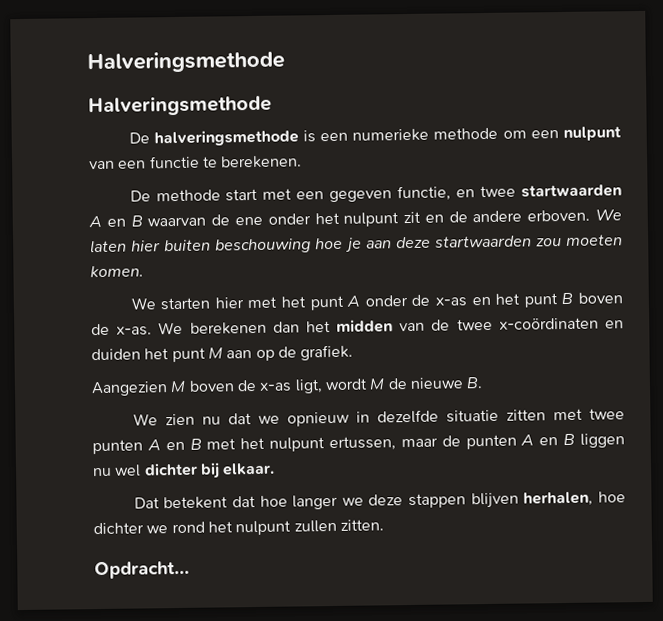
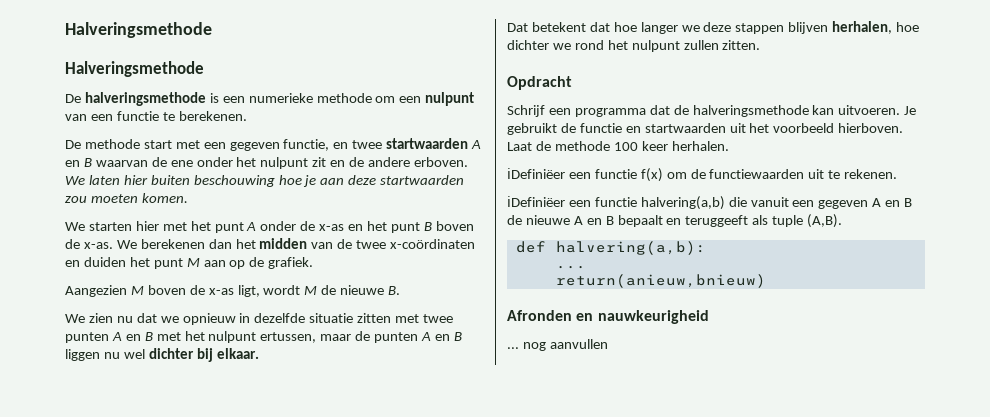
[94,560,190,580] Opdracht... -> [507,76,572,90] [507,105,917,117] [507,123,904,135] [507,141,729,151] [507,168,898,182] [507,196,913,210] [507,214,843,228] [515,241,706,255] [555,265,586,269] [555,274,766,288] [507,310,709,324] [507,339,608,351] Opdracht // Schrijf een programma dat de halveringsmethode kan uitvoeren. Je gebruikt de functie en startwaarden uit het voorbeeld hierboven. Laat de methode 100 keer herhalen. // ℹDefiniëer een functie f(x) om de functiewaarden uit te rekenen. // ℹDefiniëer een functie halvering(a,b) die vanuit een gegeven A en B de nieuwe A en B bepaalt en teruggeeft als tuple (A,B). // def halvering(a,b): // ... // return(anieuw,bnieuw) // Afronden en nauwkeurigheid // ... nog aanvullen

